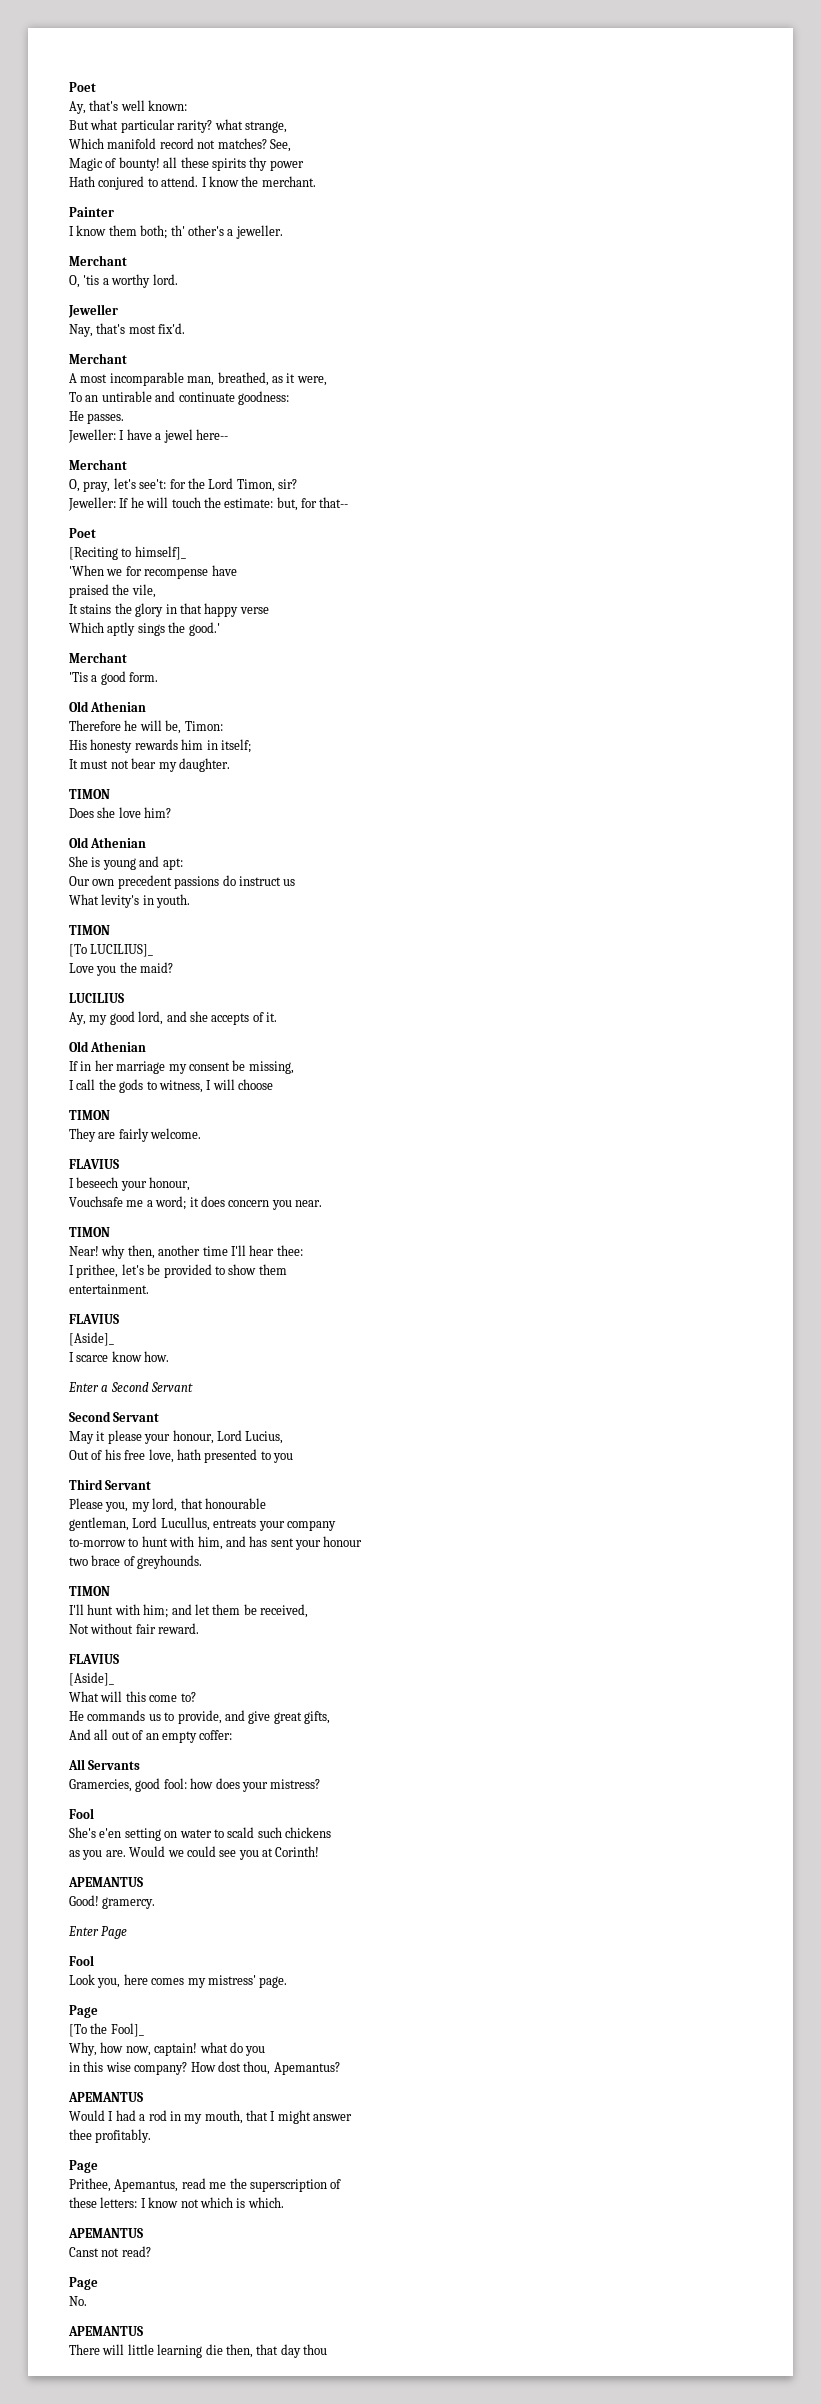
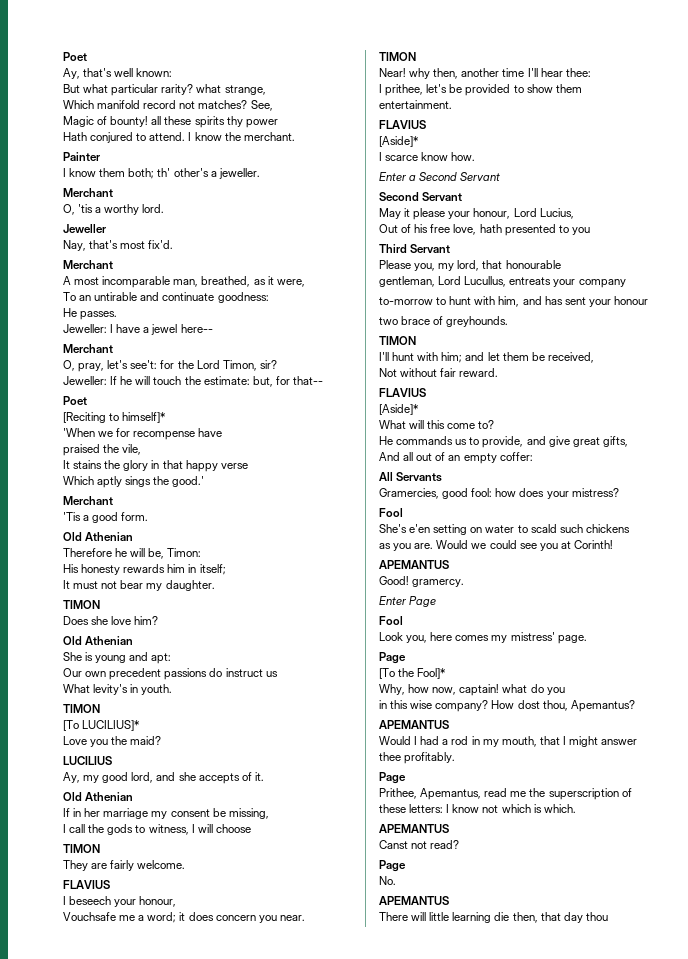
[134,546,186,560] himself]_ -> [122,412,166,423] himself]*
[90,944,154,957] LUCILIUS]_ -> [82,720,140,731] LUCILIUS]*
[69,1332,114,1346] [Aside]_ -> [379,136,418,147] [Aside]*
[69,1672,114,1686] [Aside]_ -> [379,404,418,415] [Aside]*
[110,2023,144,2037] Fool]_ -> [417,668,446,679] Fool]*

